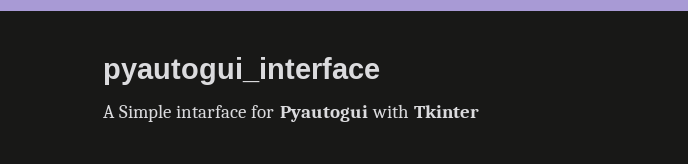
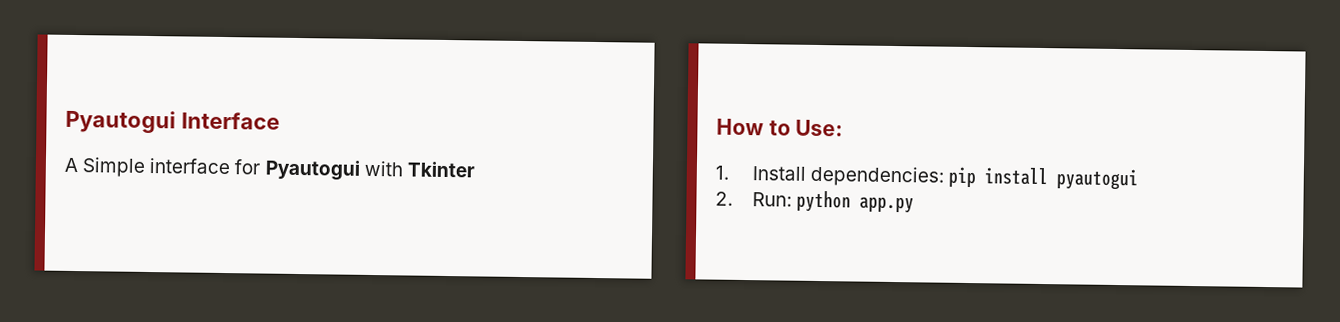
[103,57,380,85] pyautogui_interface -> [65,109,280,134] Pyautogui Interface
[176,105,247,118] intarface -> [149,158,231,175] interface
(479, 111) none -> [716,118,844,137] [715,165,1138,191] [715,190,914,214] // How to Use: // 1. Install dependencies: pip install pyautogui // 2. Run: python app.py

